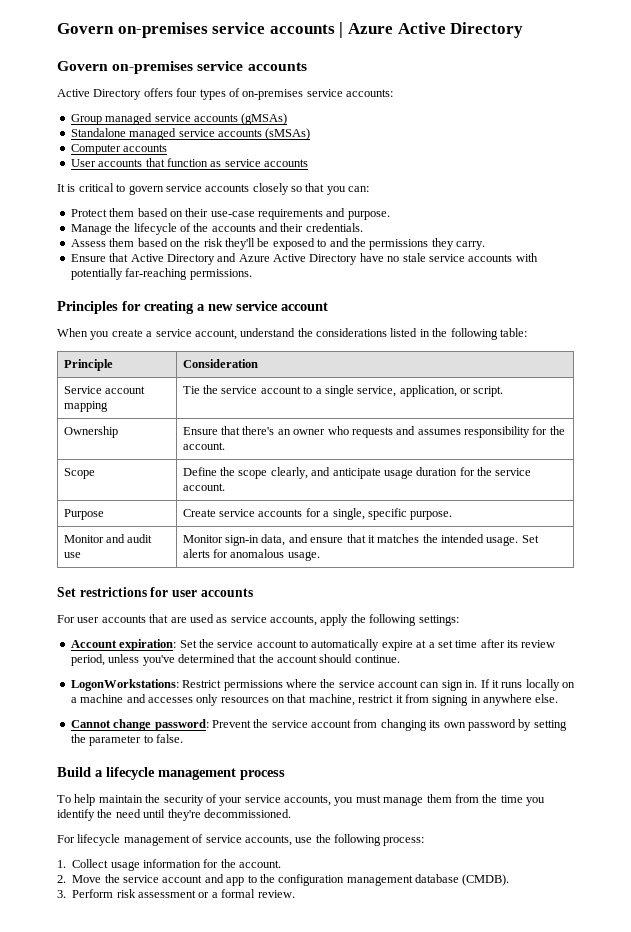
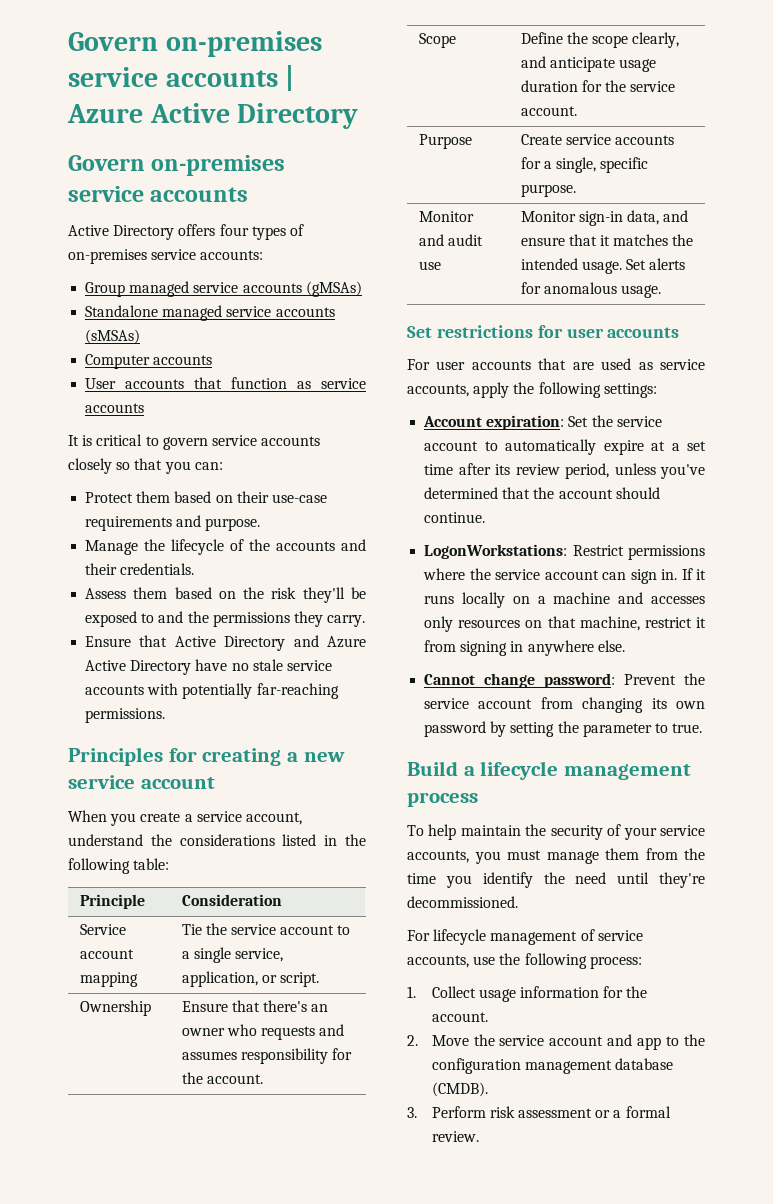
[155,734,183,743] false. -> [672,723,703,733] true.

